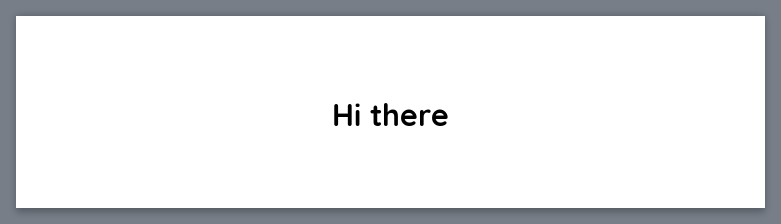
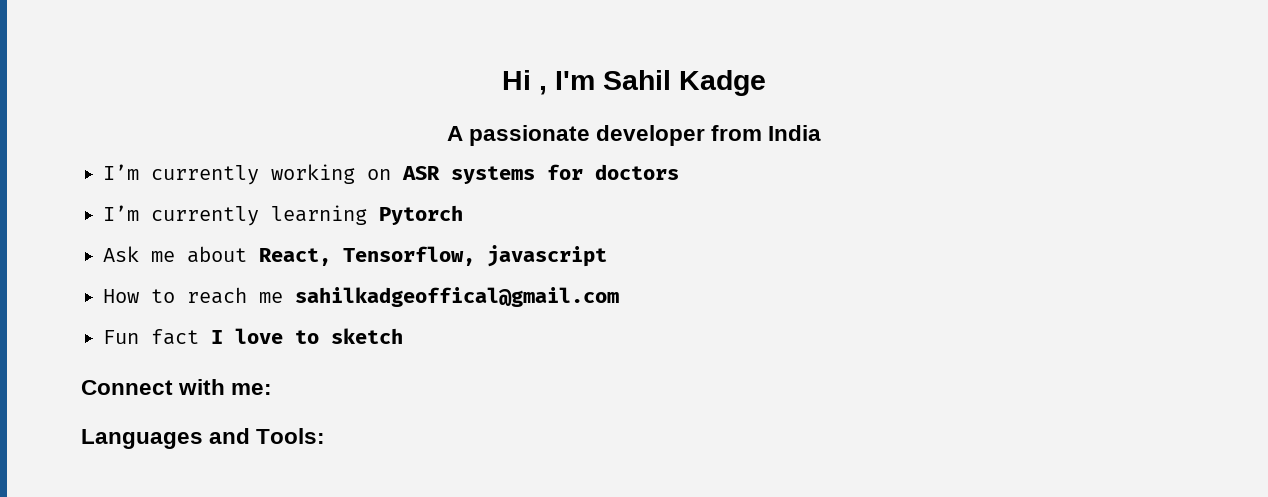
[370,103,449,126] there -> [539,70,766,96] [446,125,822,146] [103,164,679,185] [103,205,463,226] [103,245,607,267] [103,287,619,307] [103,328,403,345] [81,379,273,395] [81,428,326,449] , I'm Sahil Kadge // A passionate developer from India // I’m currently working on ASR systems for doctors // I’m currently learning Pytorch // Ask me about React, Tensorflow, javascript // How to reach me sahilkadgeoffical@gmail.com // Fun fact I love to sketch // Connect with me: // Languages and Tools:

